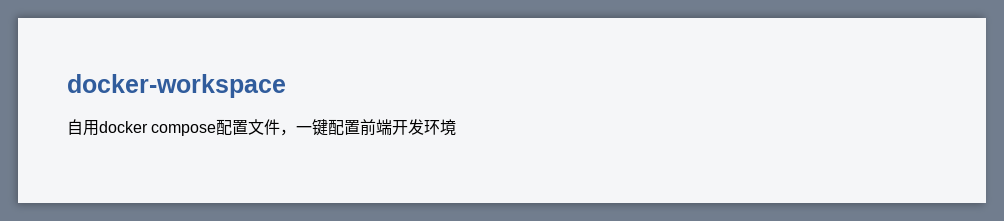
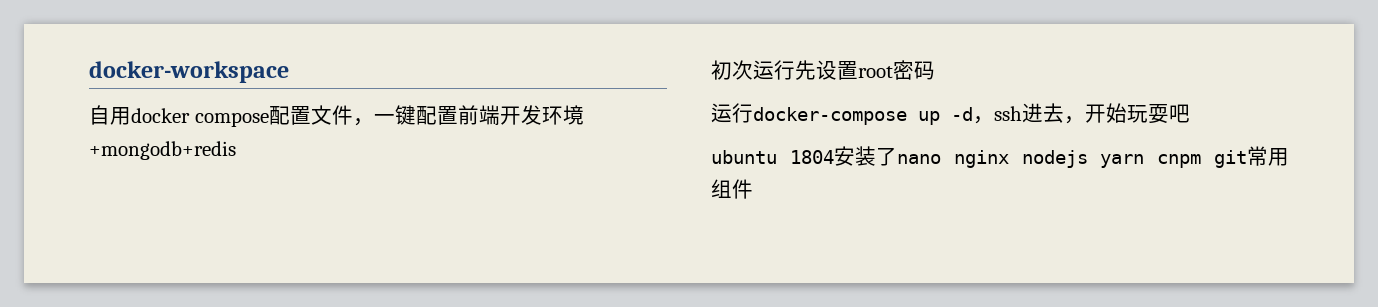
(457, 127) none -> [89,141,236,160] [711,60,935,80] [711,103,1190,125] [711,146,1289,168] [711,179,753,199] +mongodb+redis // 初次运行先设置root密码 // 运行docker-compose up -d，ssh进去，开始玩耍吧 // ubuntu 1804安装了nano nginx nodejs yarn cnpm git常用组件

